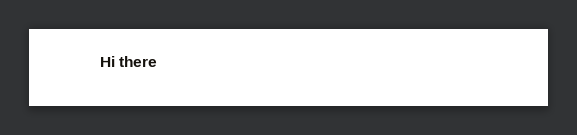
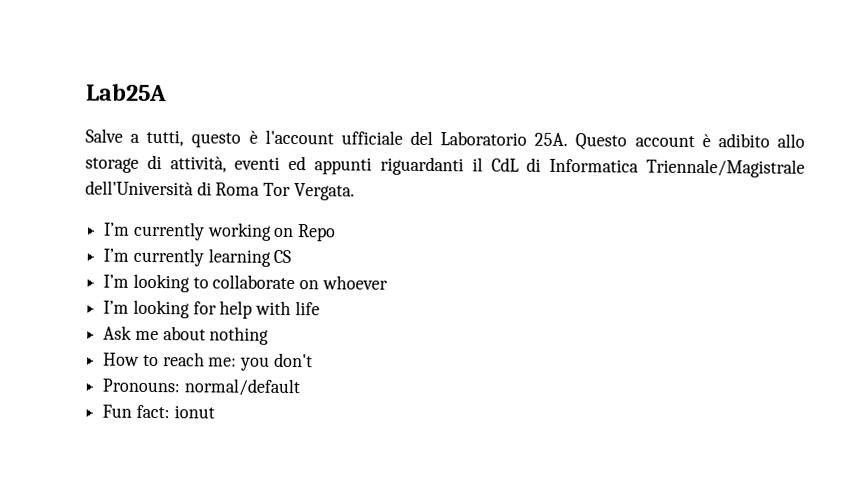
[100,56,158,67] Hi there -> [86,83,167,102] [85,128,805,151] [85,154,805,178] [85,180,355,201] [104,221,337,242] [103,247,292,267] [103,273,388,293] [103,299,320,319] [103,325,270,345] [103,352,313,371] [102,378,300,397] [102,404,215,419] Lab25A // Salve a tutti, questo è l'account ufficiale del Laboratorio 25A. Questo account è adibito allo storage di attività, eventi ed appunti riguardanti il CdL di Informatica Triennale/Magistrale dell'Università di Roma Tor Vergata. // I’m currently working on Repo // I’m currently learning CS // I’m looking to collaborate on whoever // I’m looking for help with life // Ask me about nothing // How to reach me: you don't // Pronouns: normal/default // Fun fact: ionut

